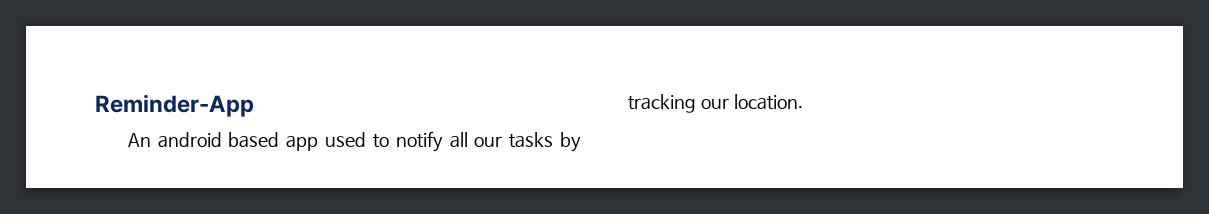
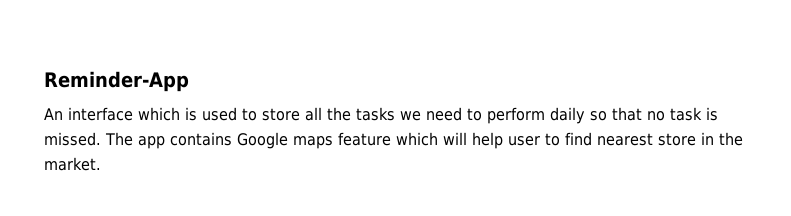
[157,131,582,152] [628,94,803,113] android based app used to notify all our tasks by tracking our location. -> [68,107,718,124] [44,132,743,149] [44,157,101,171] interface which is used to store all the tasks we need to perform daily so that no task is missed. The app contains Google maps feature which will help user to find nearest store in the market.

